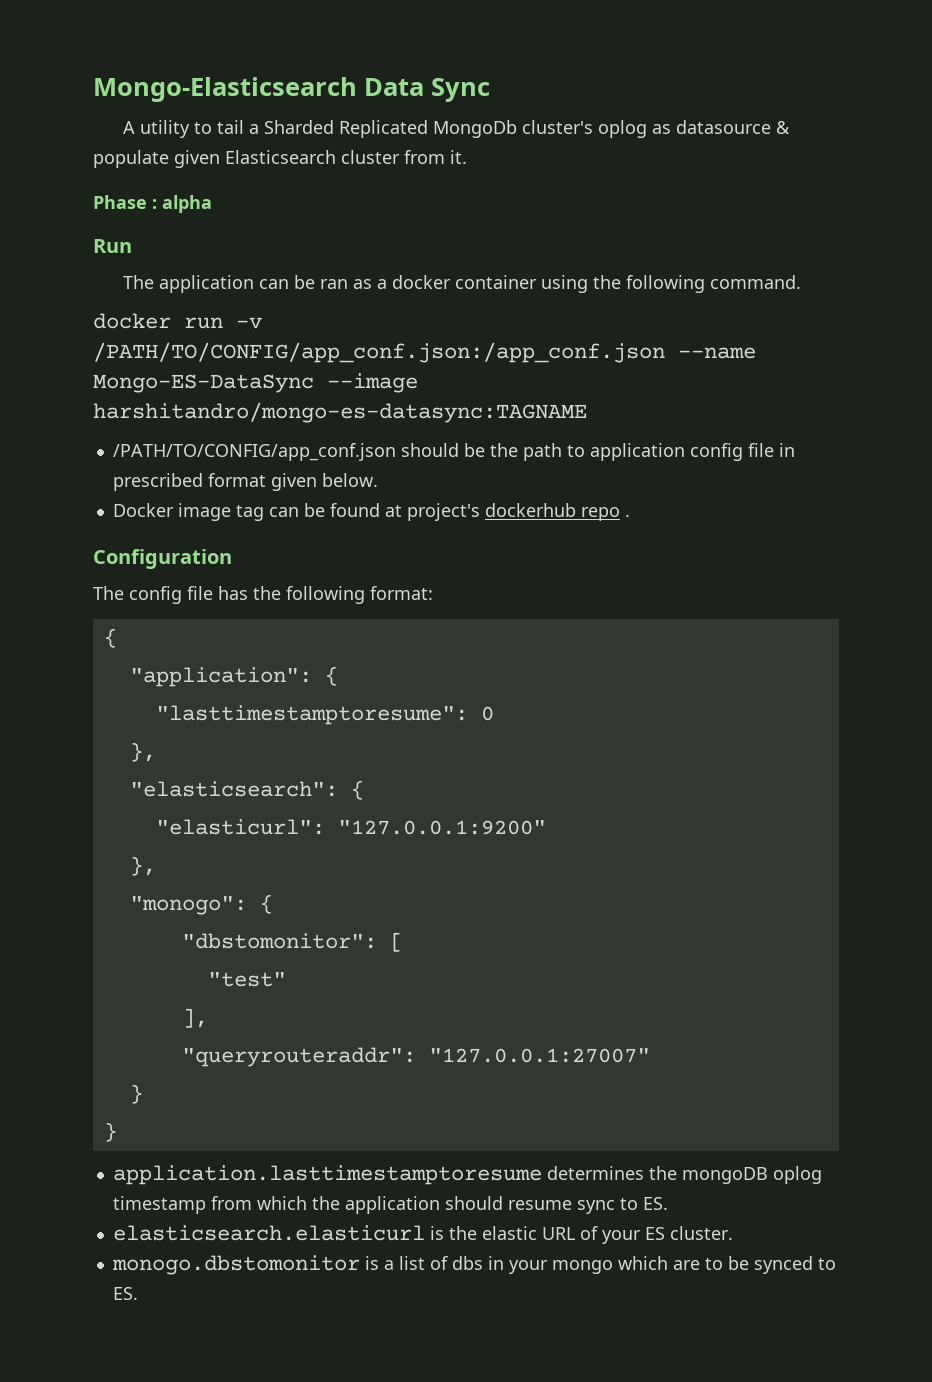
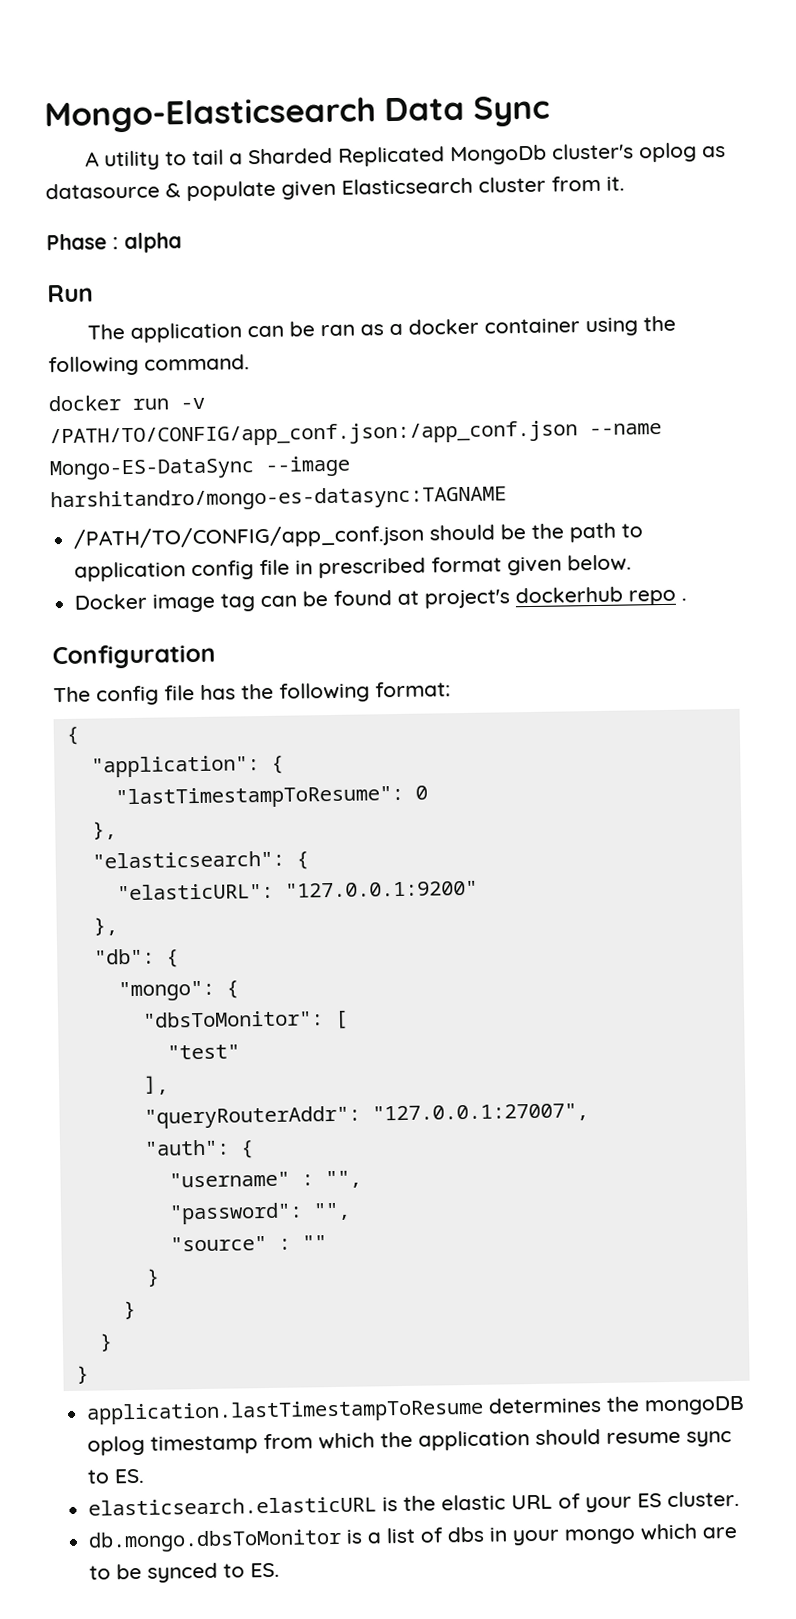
[155,705,468,725] "lasttimestamptoresume": -> [114,784,404,810] "lastTimestampToResume":
[155,819,325,835] "elasticurl": -> [116,882,274,901] "elasticURL":
[129,894,273,915] [181,933,377,949] "monogo": { // "dbstomonitor": -> [93,948,179,968] [117,980,239,1002] [142,1010,324,1028] "db": { // "mongo": { // "dbsToMonitor":
[181,1047,650,1067] [129,1084,143,1104] [103,1122,117,1142] [112,1165,542,1185] "queryrouteraddr": "127.0.0.1:27007" // } // } // application.lasttimestamptoresume -> [143,1103,589,1129] [143,1139,254,1159] [168,1170,362,1189] [168,1202,351,1225] [169,1235,327,1252] [145,1268,160,1287] [122,1300,136,1320] [98,1333,113,1352] [75,1365,89,1384] [86,1398,485,1425] "queryRouterAddr": "127.0.0.1:27007", // "auth": { // "username" : "", // "password": "", // "source" : "" // } // } // } // } // application.lastTimestampToResume
[112,1225,425,1241] elasticsearch.elasticurl -> [88,1496,378,1516] elasticsearch.elasticURL
[111,1255,360,1275] monogo.dbstomonitor -> [88,1528,343,1553] db.mongo.dbsToMonitor

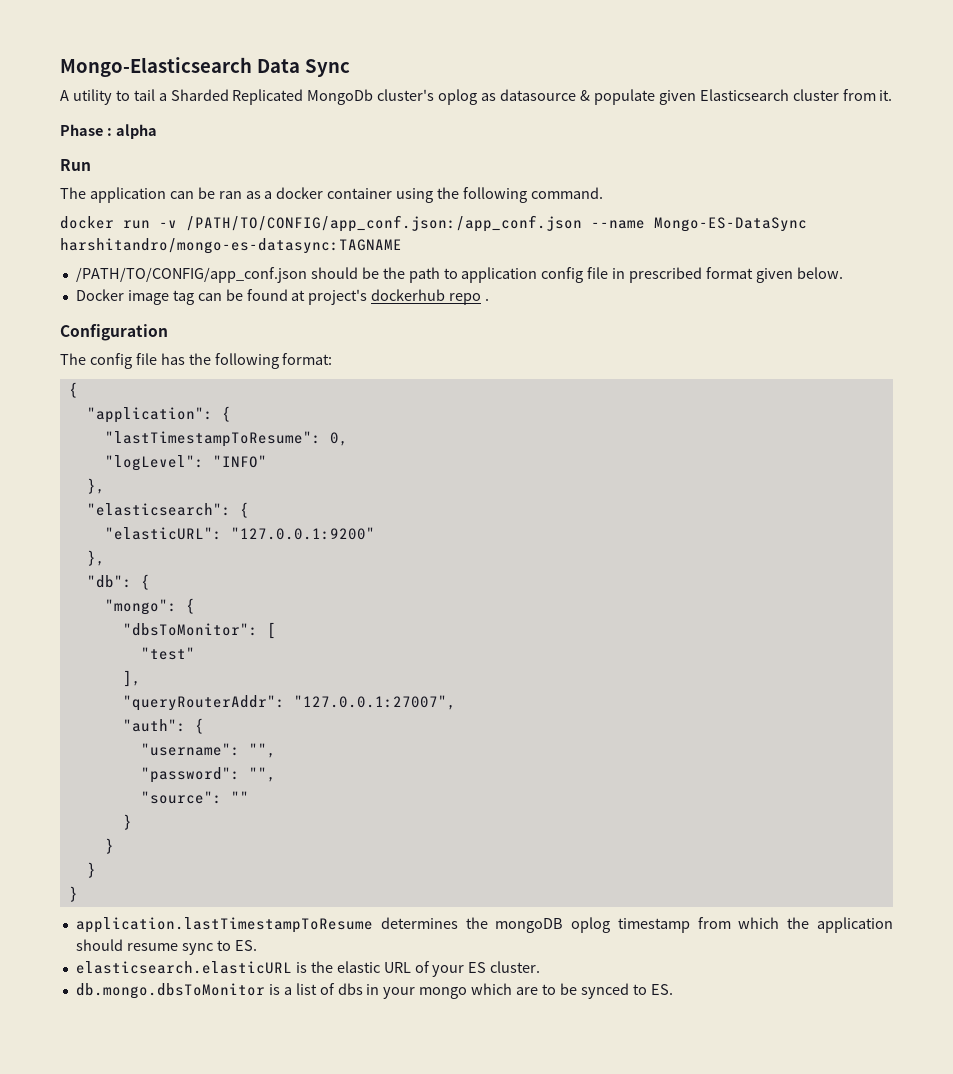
[265,455,350,477] --image -> (807, 224) none
[414,785,428,800] 0 -> [329,432,348,446] [104,455,267,471] 0, // "logLevel": "INFO"
[168,1171,314,1188] "username" : -> [140,743,240,756] "username":
[169,1236,291,1252] "source" : -> [140,791,222,804] "source":

